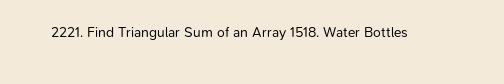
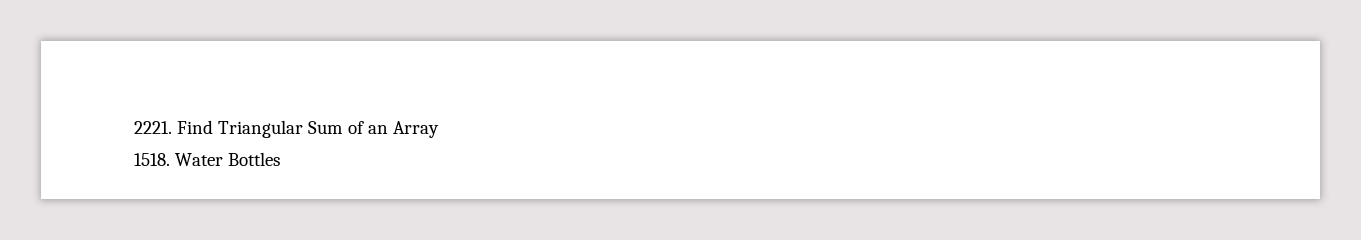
(286, 34) none -> (439, 129) //

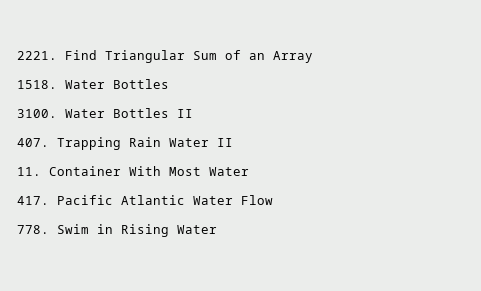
(281, 159) none -> [17,108,193,118] [17,137,233,150] [17,166,249,176] [17,195,273,205] [17,224,217,237] // 3100. Water Bottles II // 407. Trapping Rain Water II // 11. Container With Most Water // 417. Pacific Atlantic Water Flow // 778. Swim in Rising Water

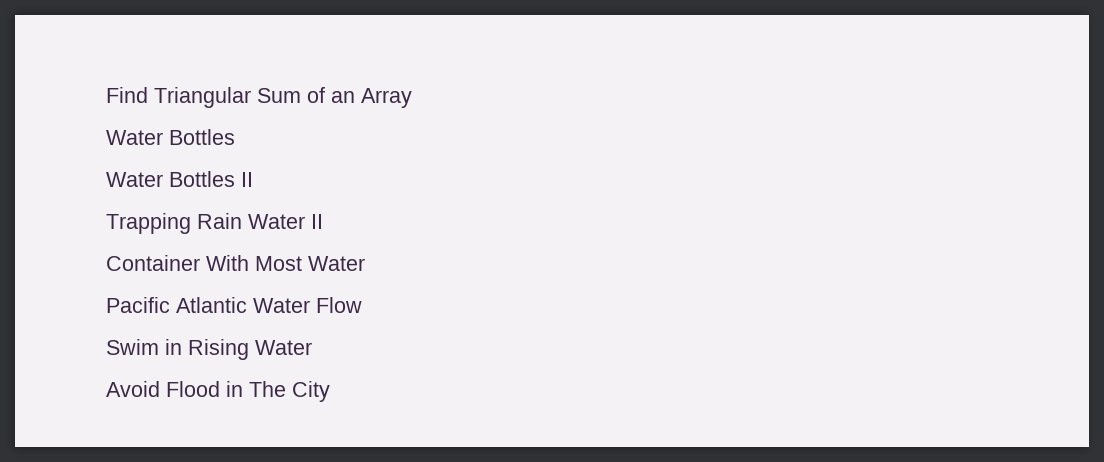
[17,51,57,60] 2221. -> (106, 95) none
[17,80,57,89] 1518. -> (412, 98) none
[17,109,57,118] 3100. -> (235, 137) none
[17,138,49,147] 407. -> (253, 179) none
[17,167,41,176] 11. -> (323, 221) none
[17,196,49,205] 417. -> (365, 263) none
[17,225,49,234] 778. -> (362, 305) none
(217, 229) none -> [106,381,330,402] // Avoid Flood in The City

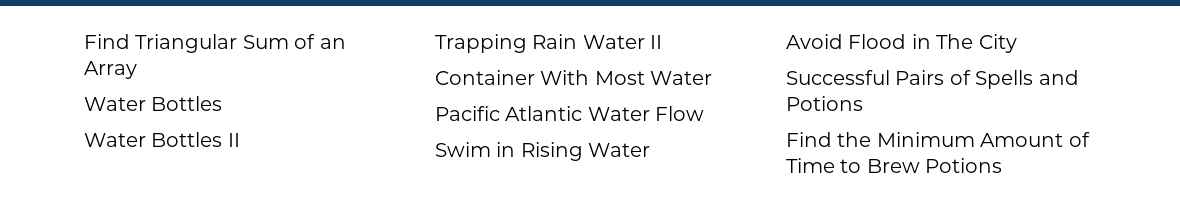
(330, 391) none -> [786,70,1079,89] [786,96,863,111] [786,132,1090,147] [786,158,1003,173] // Successful Pairs of Spells and Potions // Find the Minimum Amount of Time to Brew Potions

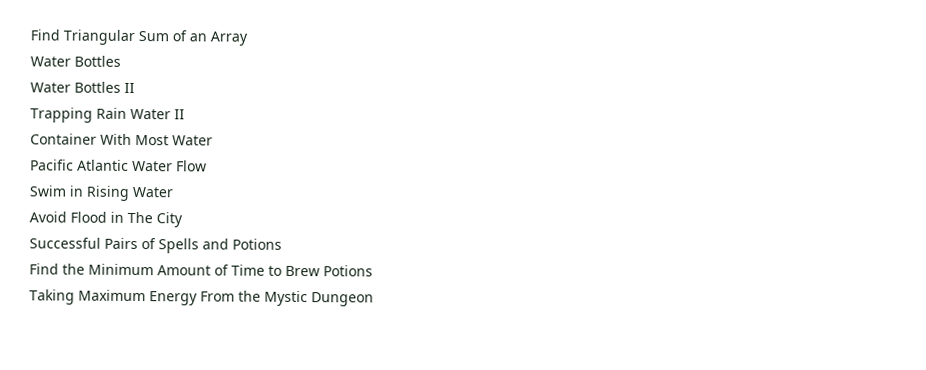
(1003, 165) none -> [29,289,374,307] // Taking Maximum Energy From the Mystic Dungeon

